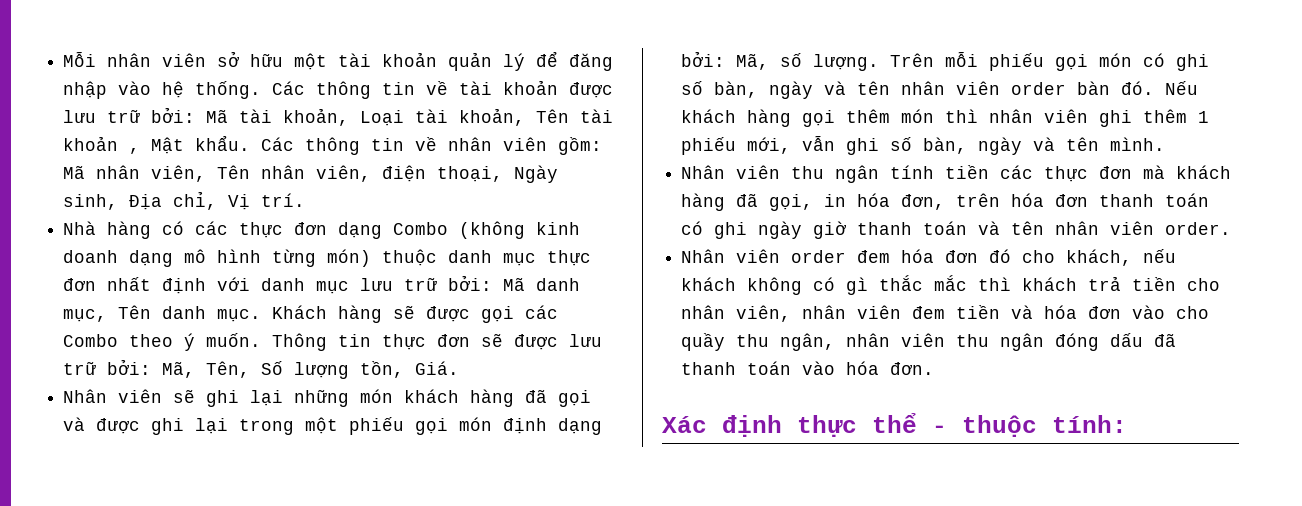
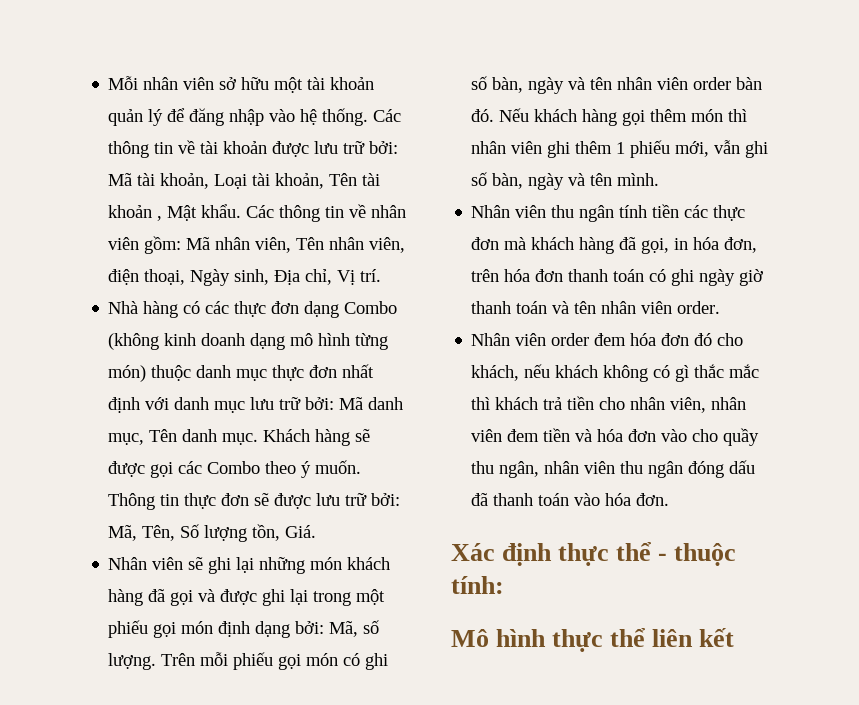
(1127, 424) none -> [451,627,735,652] // Mô hình thực thể liên kết

